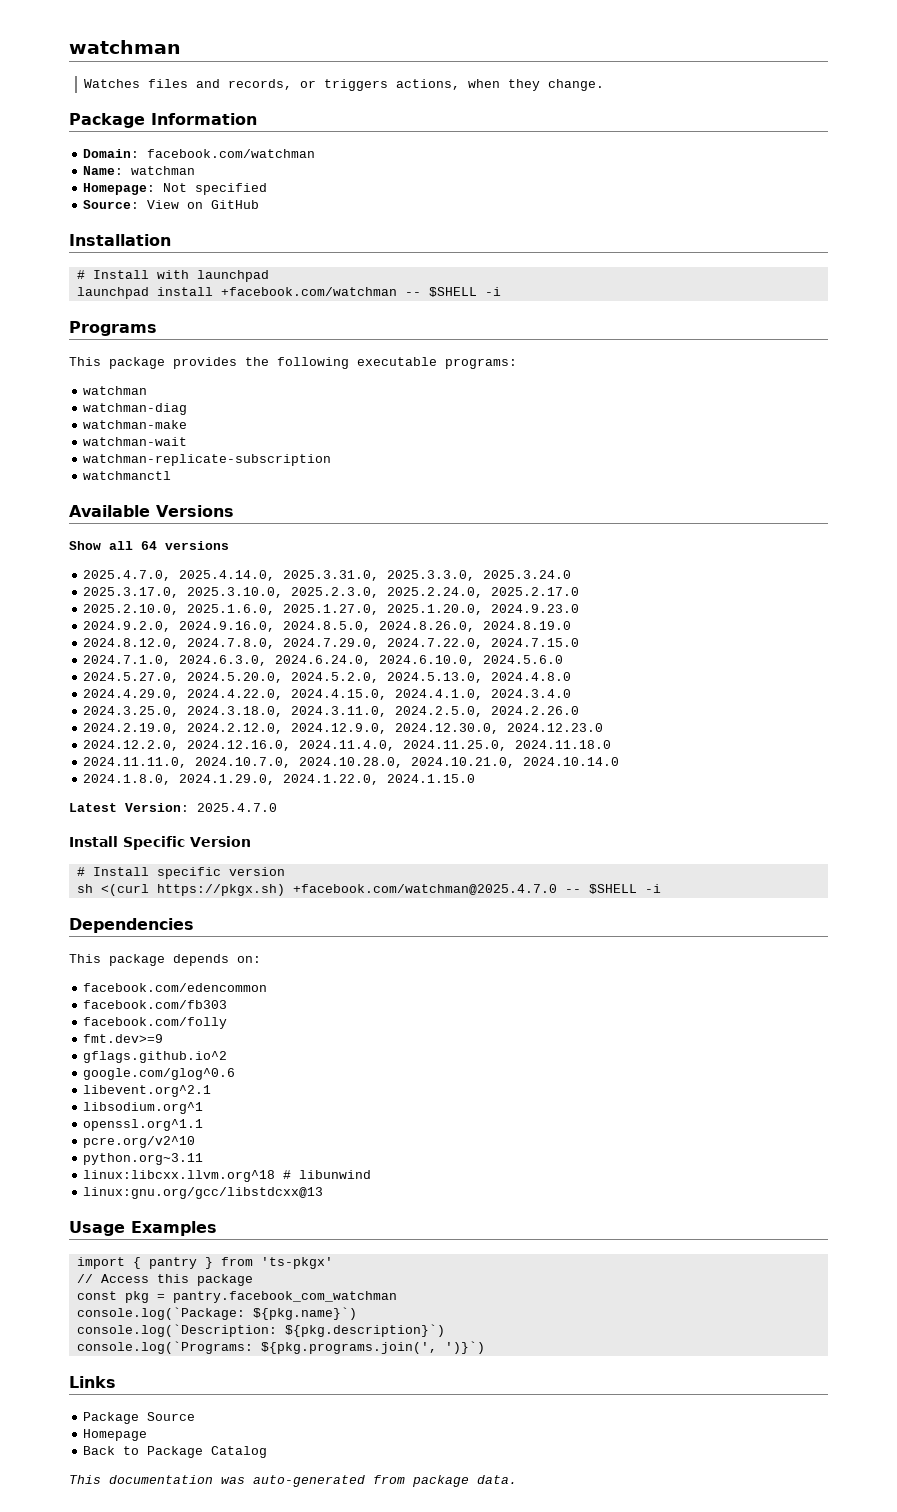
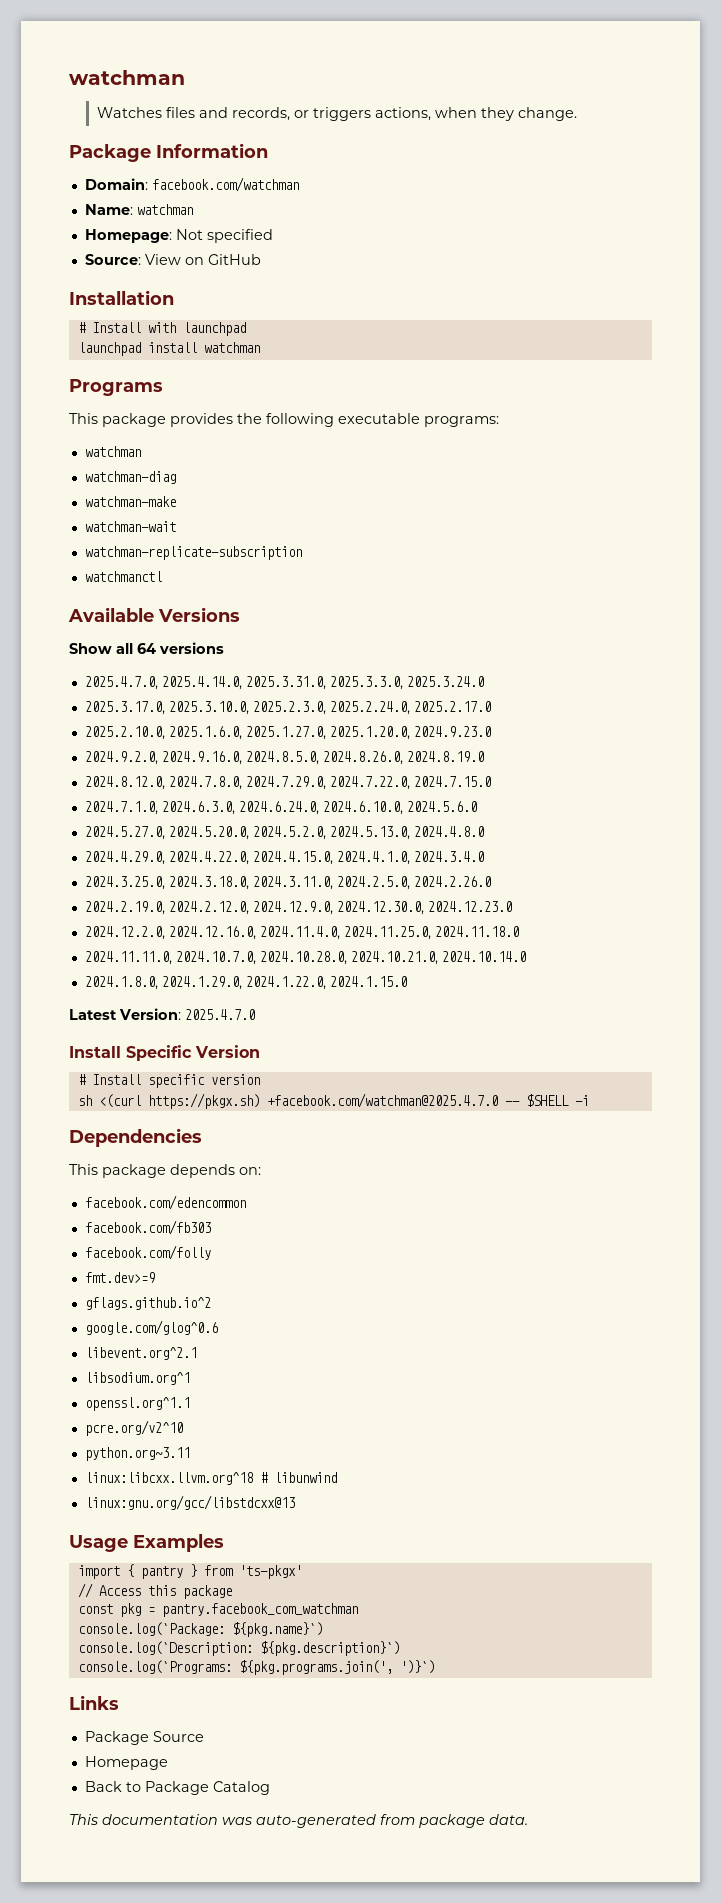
[220,287,501,297] +facebook.com/watchman -- $SHELL -i -> [203,342,260,353] watchman

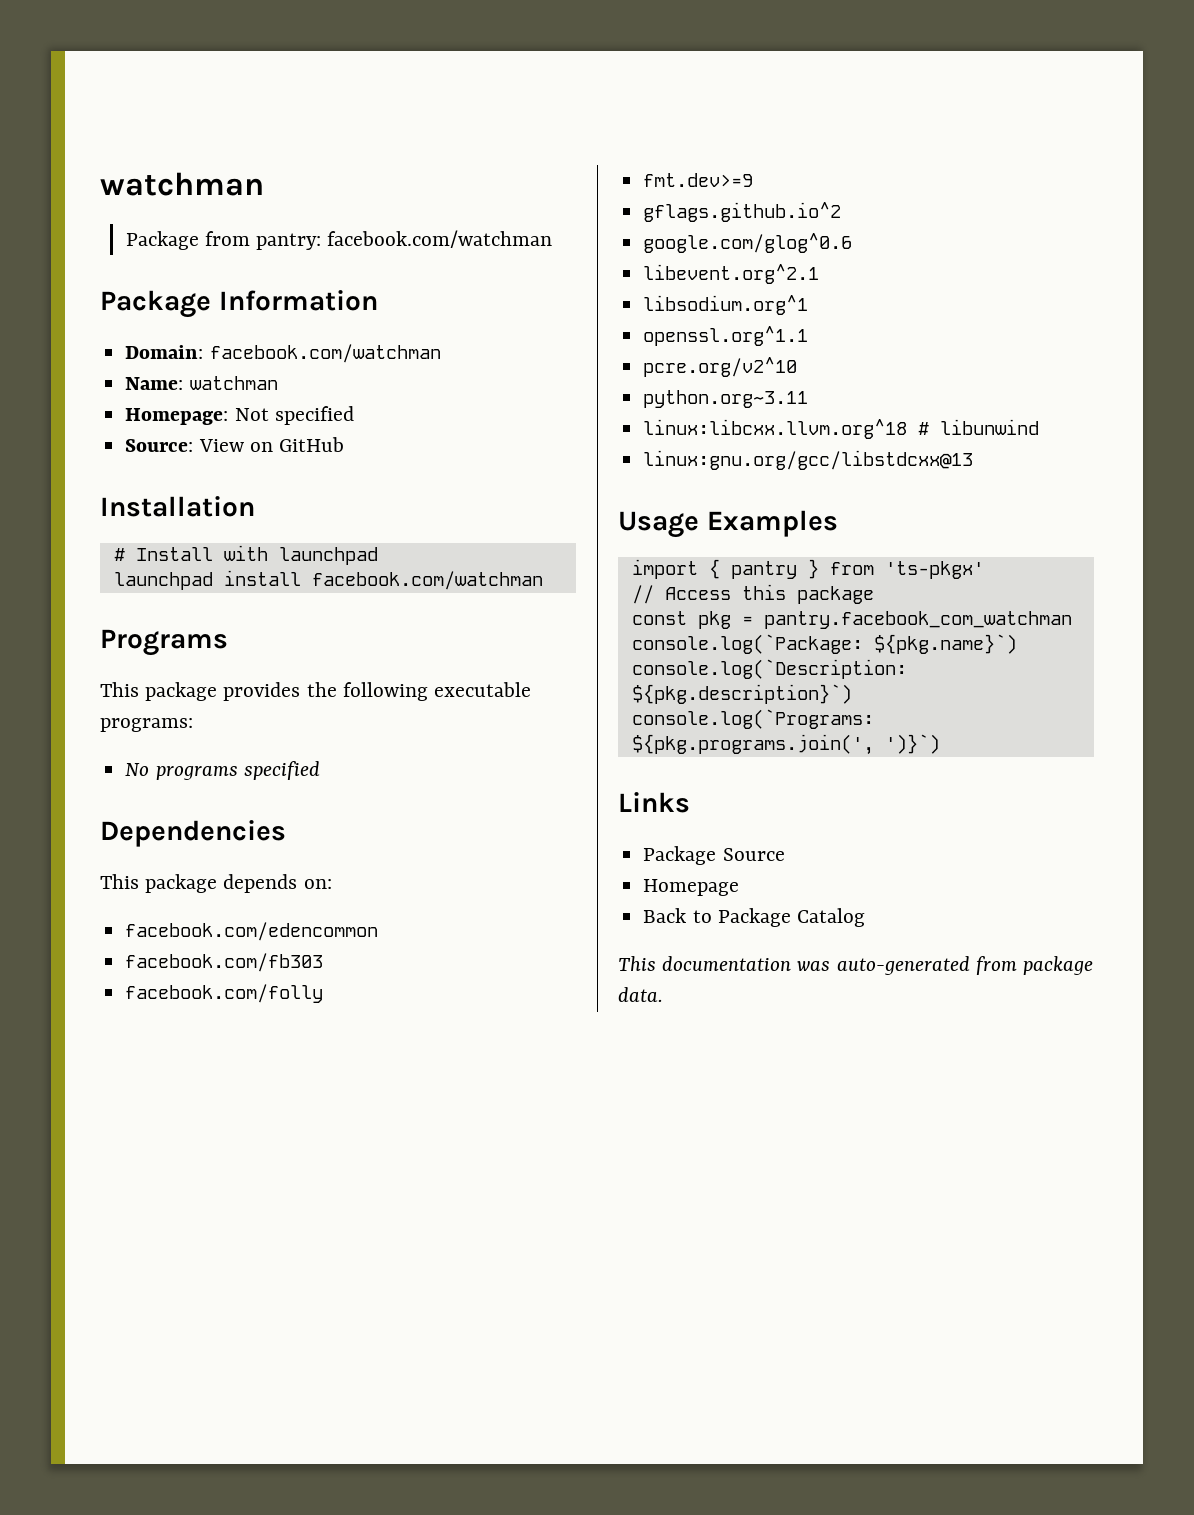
[69,70,185,85] [96,107,577,121] watchman // Watches files and records, or triggers actions, when they change. -> [100,172,264,196] [125,230,553,250] watchman // Package from pantry: facebook.com/watchman
[203,342,260,353] watchman -> [311,571,543,590] facebook.com/watchman
[84,446,141,457] [84,471,176,484] [84,496,176,507] [84,521,176,532] [84,546,302,560] [84,571,162,582] [68,607,240,622] [69,642,224,654] [84,676,484,690] [84,701,491,715] [84,726,491,740] [84,751,484,765] [84,776,491,790] [84,801,477,815] [84,826,484,840] [84,851,484,865] [84,876,491,890] [84,901,512,915] [84,926,519,940] [84,951,526,965] [84,976,407,990] [69,1008,255,1020] [69,1045,260,1061] [77,1074,260,1088] [77,1093,589,1109] watchman // watchman-diag // watchman-make // watchman-wait // watchman-replicate-subscription // watchmanctl // Available Versions // Show all 64 versions // 2025.4.7.0, 2025.4.14.0, 2025.3.31.0, 2025.3.3.0, 2025.3.24.0 // 2025.3.17.0, 2025.3.10.0, 2025.2.3.0, 2025.2.24.0, 2025.2.17.0 // 2025.2.10.0, 2025.1.6.0, 2025.1.27.0, 2025.1.20.0, 2024.9.23.0 // 2024.9.2.0, 2024.9.16.0, 2024.8.5.0, 2024.8.26.0, 2024.8.19.0 // 2024.8.12.0, 2024.7.8.0, 2024.7.29.0, 2024.7.22.0, 2024.7.15.0 // 2024.7.1.0, 2024.6.3.0, 2024.6.24.0, 2024.6.10.0, 2024.5.6.0 // 2024.5.27.0, 2024.5.20.0, 2024.5.2.0, 2024.5.13.0, 2024.4.8.0 // 2024.4.29.0, 2024.4.22.0, 2024.4.15.0, 2024.4.1.0, 2024.3.4.0 // 2024.3.25.0, 2024.3.18.0, 2024.3.11.0, 2024.2.5.0, 2024.2.26.0 // 2024.2.19.0, 2024.2.12.0, 2024.12.9.0, 2024.12.30.0, 2024.12.23.0 // 2024.12.2.0, 2024.12.16.0, 2024.11.4.0, 2024.11.25.0, 2024.11.18.0 // 2024.11.11.0, 2024.10.7.0, 2024.10.28.0, 2024.10.21.0, 2024.10.14.0 // 2024.1.8.0, 2024.1.29.0, 2024.1.22.0, 2024.1.15.0 // Latest Version: 2025.4.7.0 // Install Specific Version // # Install specific version // sh <(curl https://pkgx.sh) +facebook.com/watchman@2025.4.7.0 -- $SHELL -i -> [125,761,320,780] No programs specified

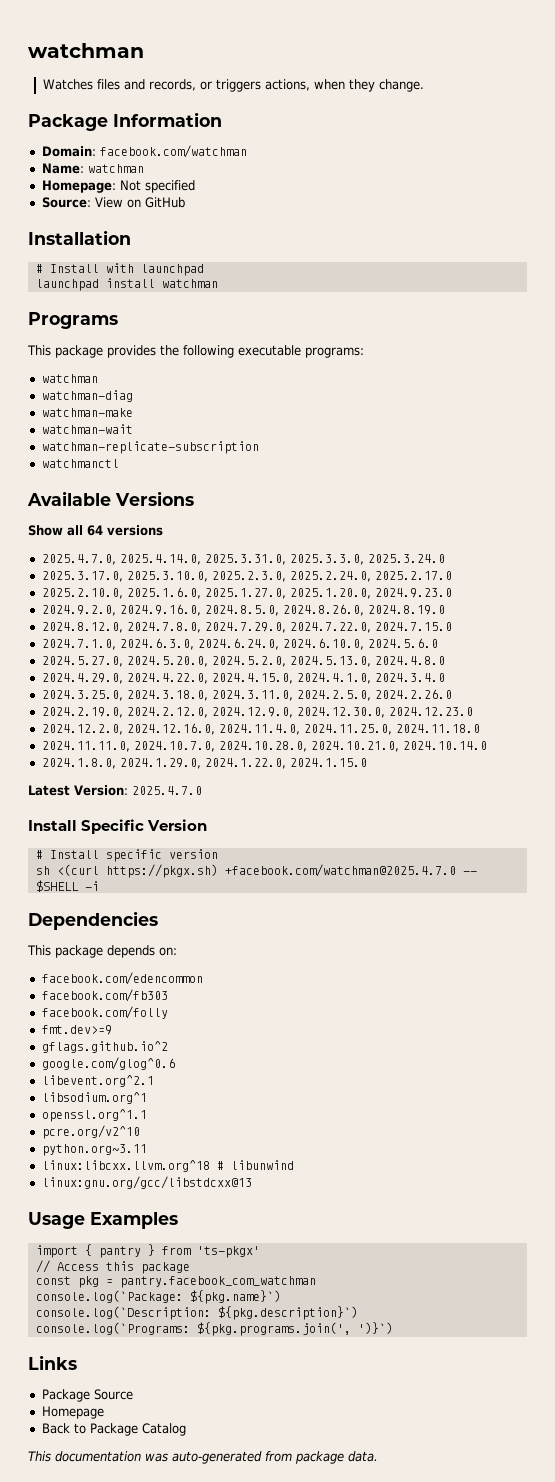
[100,172,264,196] [125,230,553,250] watchman // Package from pantry: facebook.com/watchman -> [28,43,144,58] [42,79,424,92] watchman // Watches files and records, or triggers actions, when they change.
[311,571,543,590] facebook.com/watchman -> [161,279,218,288] watchman
[125,761,320,780] No programs specified -> [41,374,98,383] [41,390,133,402] [41,408,133,417] [41,424,133,434] [41,441,259,454] [41,459,119,468] [27,491,194,506] [28,525,163,536] [41,554,445,565] [41,571,452,582] [41,587,452,599] [41,604,445,616] [41,622,452,633] [41,638,438,650] [41,656,445,667] [41,673,445,684] [41,689,452,701] [41,707,473,718] [41,723,480,735] [41,741,487,752] [41,758,367,769] [28,785,202,796] [28,819,208,834] [35,849,218,862] [35,864,477,878] [35,880,99,892] watchman // watchman-diag // watchman-make // watchman-wait // watchman-replicate-subscription // watchmanctl // Available Versions // Show all 64 versions // 2025.4.7.0, 2025.4.14.0, 2025.3.31.0, 2025.3.3.0, 2025.3.24.0 // 2025.3.17.0, 2025.3.10.0, 2025.2.3.0, 2025.2.24.0, 2025.2.17.0 // 2025.2.10.0, 2025.1.6.0, 2025.1.27.0, 2025.1.20.0, 2024.9.23.0 // 2024.9.2.0, 2024.9.16.0, 2024.8.5.0, 2024.8.26.0, 2024.8.19.0 // 2024.8.12.0, 2024.7.8.0, 2024.7.29.0, 2024.7.22.0, 2024.7.15.0 // 2024.7.1.0, 2024.6.3.0, 2024.6.24.0, 2024.6.10.0, 2024.5.6.0 // 2024.5.27.0, 2024.5.20.0, 2024.5.2.0, 2024.5.13.0, 2024.4.8.0 // 2024.4.29.0, 2024.4.22.0, 2024.4.15.0, 2024.4.1.0, 2024.3.4.0 // 2024.3.25.0, 2024.3.18.0, 2024.3.11.0, 2024.2.5.0, 2024.2.26.0 // 2024.2.19.0, 2024.2.12.0, 2024.12.9.0, 2024.12.30.0, 2024.12.23.0 // 2024.12.2.0, 2024.12.16.0, 2024.11.4.0, 2024.11.25.0, 2024.11.18.0 // 2024.11.11.0, 2024.10.7.0, 2024.10.28.0, 2024.10.21.0, 2024.10.14.0 // 2024.1.8.0, 2024.1.29.0, 2024.1.22.0, 2024.1.15.0 // Latest Version: 2025.4.7.0 // Install Specific Version // # Install specific version // sh <(curl https://pkgx.sh) +facebook.com/watchman@2025.4.7.0 -- $SHELL -i

